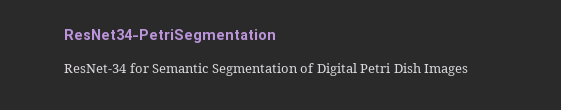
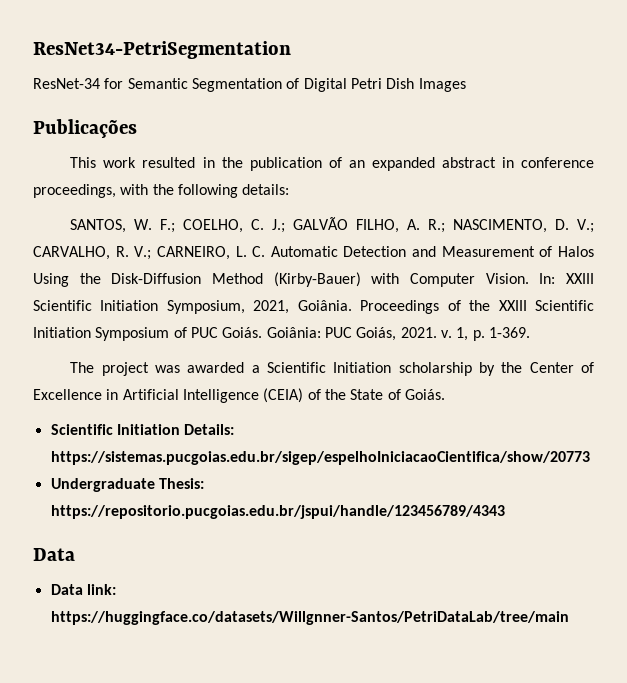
(469, 70) none -> [33,119,137,138] [70,157,594,171] [33,184,290,198] [70,217,594,233] [33,246,594,260] [33,272,594,287] [33,300,595,314] [33,327,530,341] [70,362,595,376] [33,388,445,403] [50,424,235,435] [50,451,590,465] [50,478,204,492] [50,505,505,519] [33,548,75,561] [50,584,116,595] [50,611,569,625] // Publicações // This work resulted in the publication of an expanded abstract in conference proceedings, with the following details: // SANTOS, W. F.; COELHO, C. J.; GALVÃO FILHO, A. R.; NASCIMENTO, D. V.; CARVALHO, R. V.; CARNEIRO, L. C. Automatic Detection and Measurement of Halos Using the Disk-Diffusion Method (Kirby-Bauer) with Computer Vision. In: XXIII Scientific Initiation Symposium, 2021, Goiânia. Proceedings of the XXIII Scientific Initiation Symposium of PUC Goiás. Goiânia: PUC Goiás, 2021. v. 1, p. 1-369. // The project was awarded a Scientific Initiation scholarship by the Center of Excellence in Artificial Intelligence (CEIA) of the State of Goiás. // Scientific Initiation Details: https://sistemas.pucgoias.edu.br/sigep/espelhoIniciacaoCientifica/show/20773 // Undergraduate Thesis: https://repositorio.pucgoias.edu.br/jspui/handle/123456789/4343 // Data // Data link: https://huggingface.co/datasets/Willgnner-Santos/PetriDataLab/tree/main

